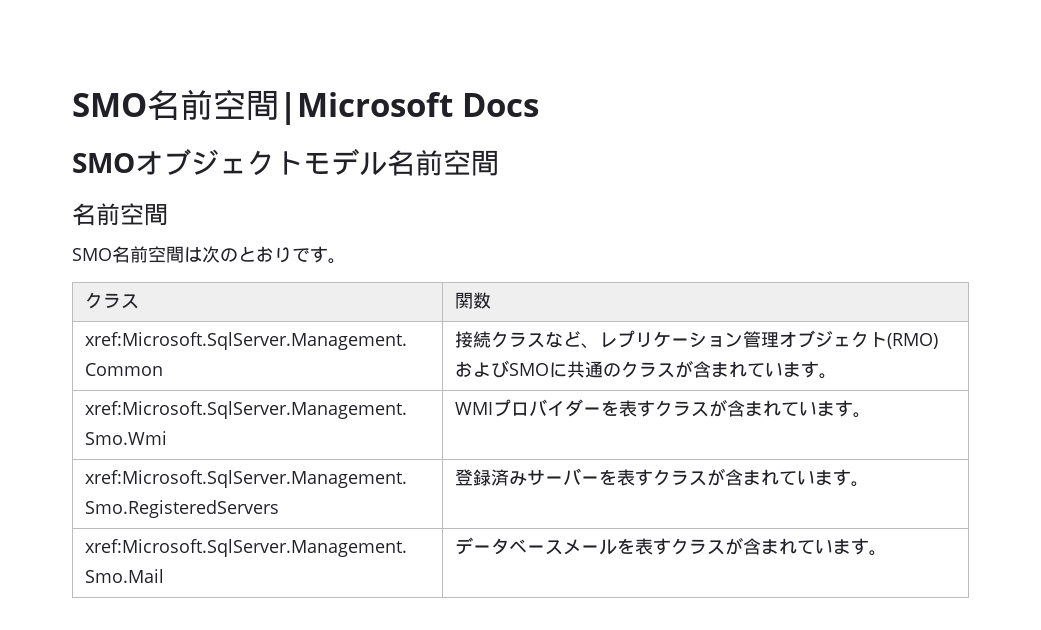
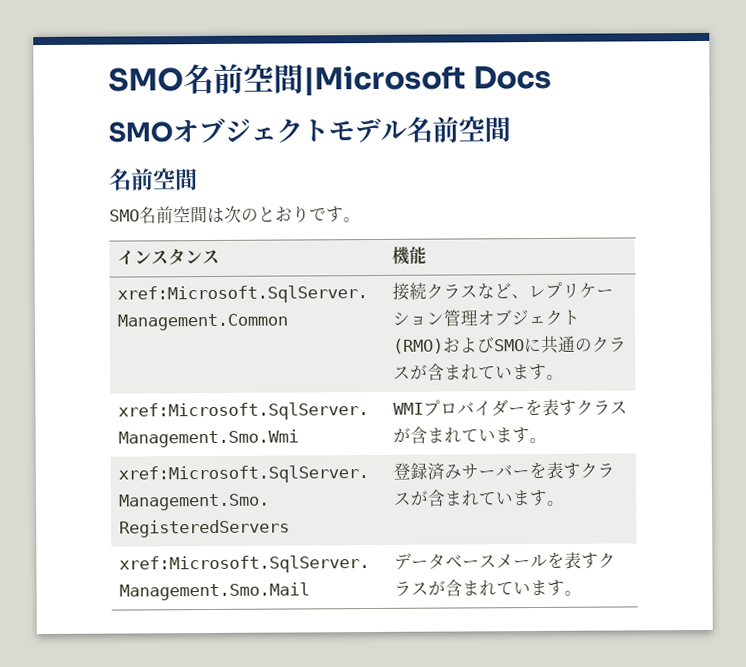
[85,292,122,309] クラ -> [117,248,204,266] インスタン
[455,292,492,309] 関数 -> [392,246,428,265] 機能

